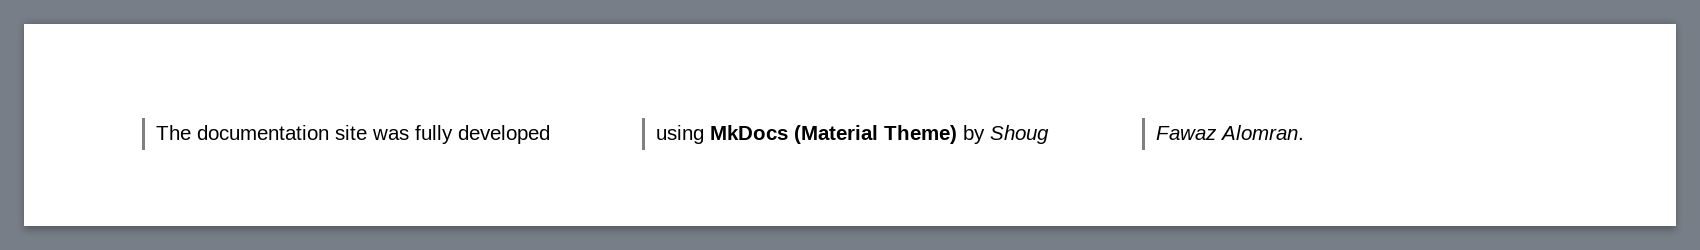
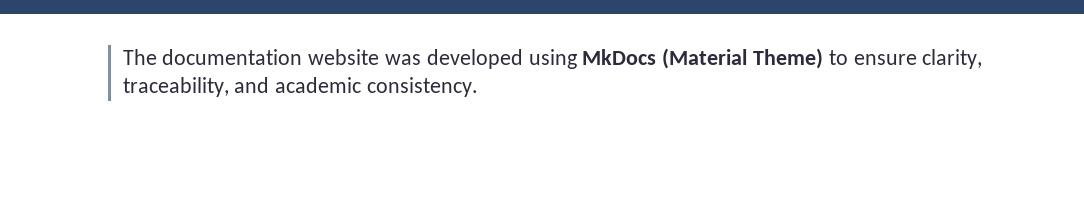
[335,125,454,144] site was fully -> [308,49,422,65] website was
[963,125,1305,144] by Shoug Fawaz Alomran. -> [828,49,983,69] [122,77,479,97] to ensure clarity, traceability, and academic consistency.

